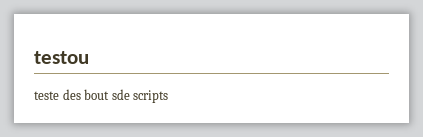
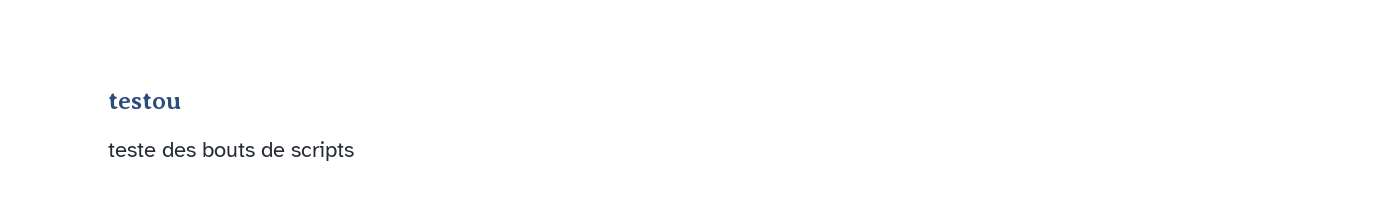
[84,89,130,100] bout sde -> [202,142,285,157] bouts de

